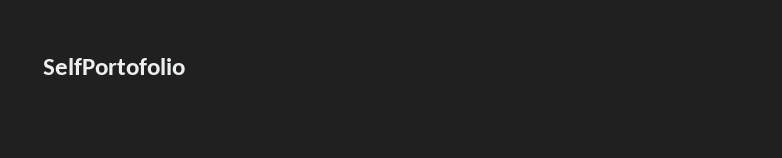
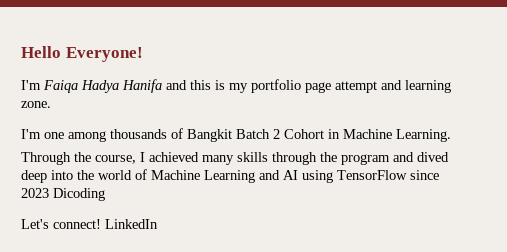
[43,58,185,75] SelfPortofolio -> [21,46,143,62] [21,79,451,93] [21,101,51,108] [21,128,451,142] [21,152,449,165] [21,169,439,183] [21,188,105,201] [21,219,158,229] Hello Everyone! // I'm Faiqa Hadya Hanifa and this is my portfolio page attempt and learning zone. // I'm one among thousands of Bangkit Batch 2 Cohort in Machine Learning. // Through the course, I achieved many skills through the program and dived deep into the world of Machine Learning and AI using TensorFlow since 2023 Dicoding // Let's connect! LinkedIn

